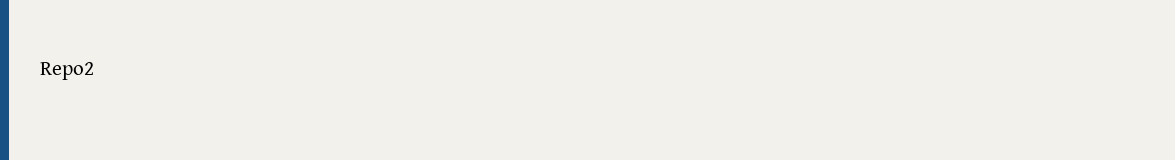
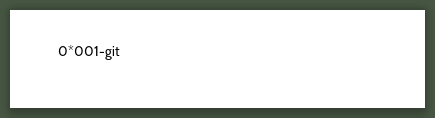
[40,62,94,80] Repo2 -> [58,45,120,60] 0*001-git

